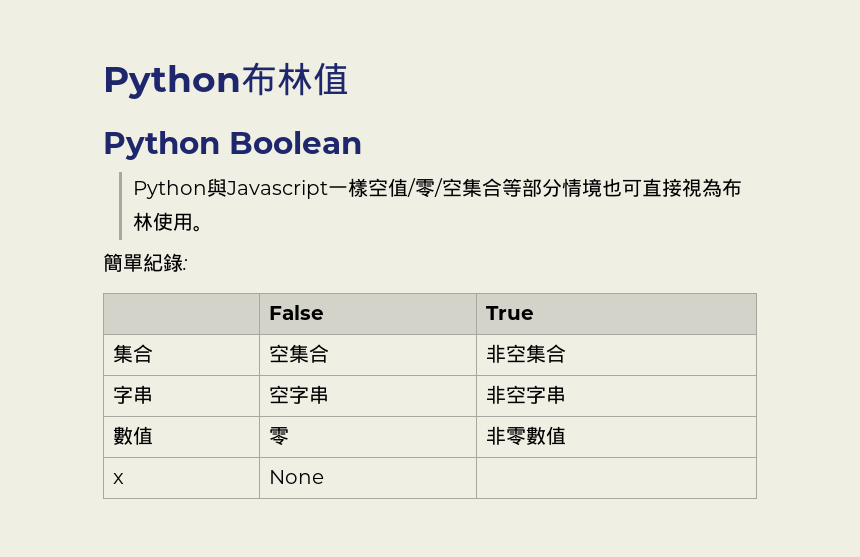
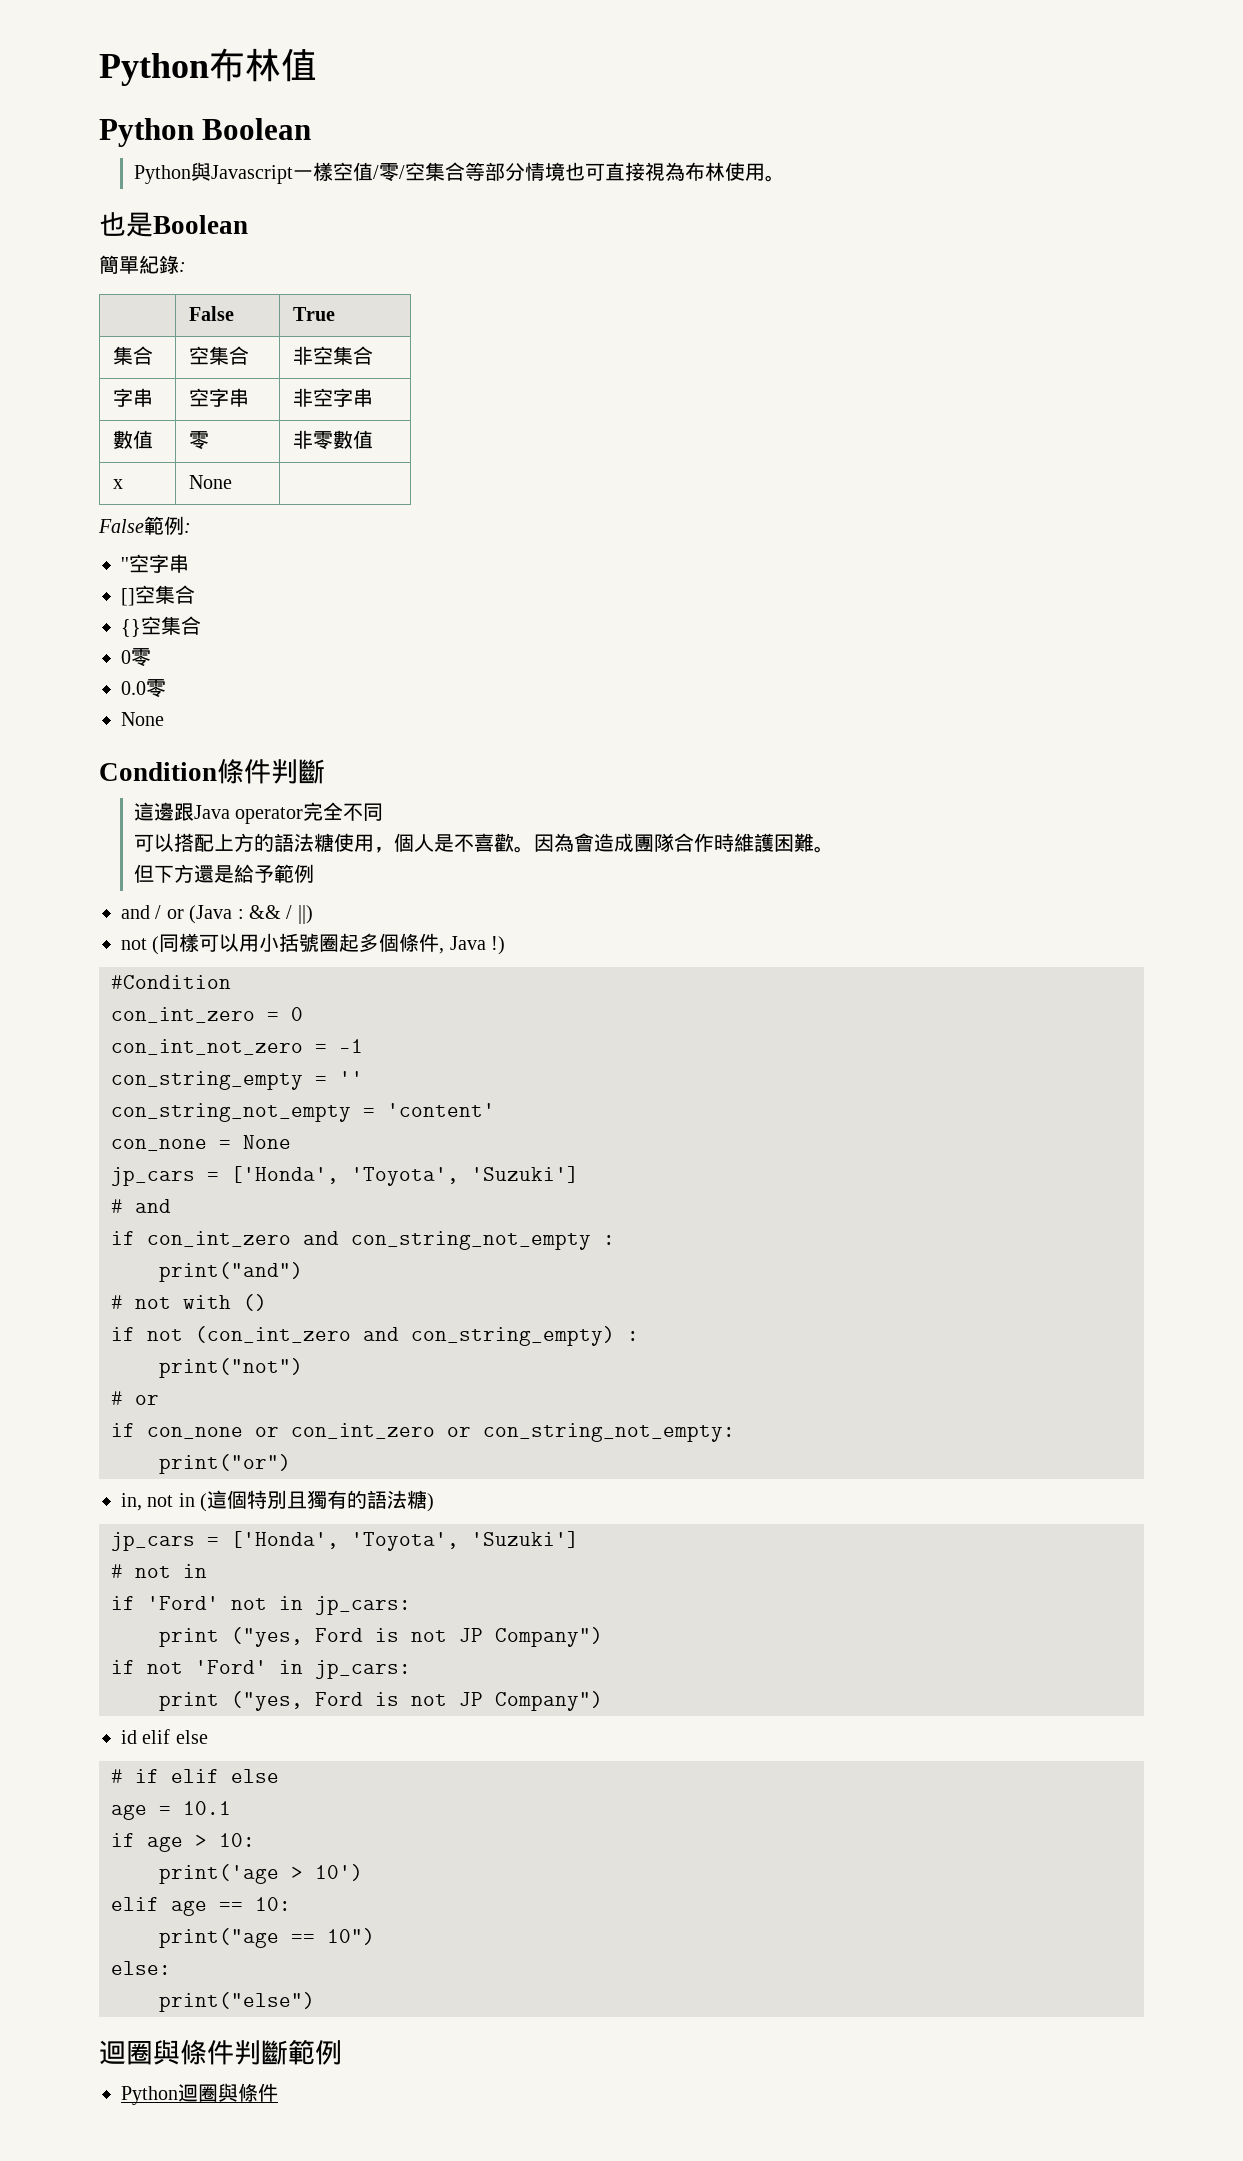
(214, 228) none -> [99,212,248,237] // 也是Boolean
(325, 477) none -> [98,516,191,535] [121,554,189,573] [121,585,195,606] [121,616,201,637] [121,648,151,667] [121,679,166,698] [121,712,164,726] [99,759,325,784] [133,802,384,824] [133,833,834,853] [133,864,314,883] [121,905,313,924] [121,933,506,955] [111,975,231,989] [111,1007,303,1023] [111,1039,363,1055] [111,1071,363,1090] [111,1103,495,1122] [111,1135,291,1151] [111,1166,579,1186] [111,1199,171,1213] [111,1231,615,1250] [159,1262,303,1282] [111,1294,267,1311] [111,1326,639,1346] [159,1358,303,1378] [111,1391,159,1405] [111,1423,735,1442] [159,1454,291,1474] [121,1490,435,1512] [111,1531,579,1551] [111,1564,207,1578] [111,1596,411,1615] [159,1627,603,1647] [111,1660,411,1679] [159,1691,603,1711] [121,1729,208,1744] [111,1769,279,1783] [111,1801,231,1820] [111,1833,255,1852] [159,1864,363,1884] [111,1897,291,1916] [159,1928,375,1948] [111,1961,171,1975] [159,1992,315,2012] [99,2039,342,2065] [121,2083,278,2105] // False範例: // ''空字串 // []空集合 // {}空集合 // 0零 // 0.0零 // None // Condition條件判斷 // 這邊跟Java operator完全不同 // 可以搭配上方的語法糖使用，個人是不喜歡。因為會造成團隊合作時維護困難。 // 但下方還是給予範例 // and / or (Java : && / ||) // not (同樣可以用小括號圈起多個條件, Java !) // #Condition // con_int_zero = 0 // con_int_not_zero = -1 // con_string_empty = '' // con_string_not_empty = 'content' // con_none = None // jp_cars = ['Honda', 'Toyota', 'Suzuki'] // # and // if con_int_zero and con_string_not_empty : // print("and") // # not with () // if not (con_int_zero and con_string_empty) : // print("not") // # or // if con_none or con_int_zero or con_string_not_empty: // print("or") // in, not in (這個特別且獨有的語法糖) // jp_cars = ['Honda', 'Toyota', 'Suzuki'] // # not in // if 'Ford' not in jp_cars: // print ("yes, Ford is not JP Company") // if not 'Ford' in jp_cars: // print ("yes, Ford is not JP Company") // id elif else // # if elif else // age = 10.1 // if age > 10: // print('age > 10') // elif age == 10: // print("age == 10") // else: // print("else") // 迴圈與條件判斷範例 // Python迴圈與條件

